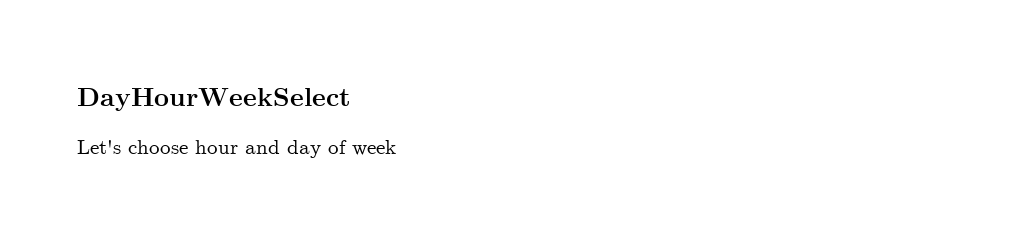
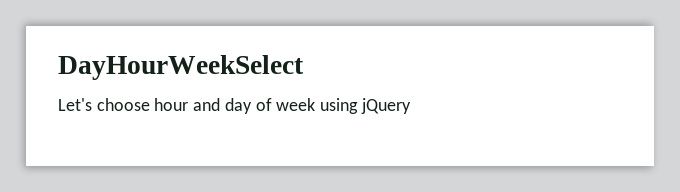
(396, 148) none -> [320,98,411,114] using jQuery

